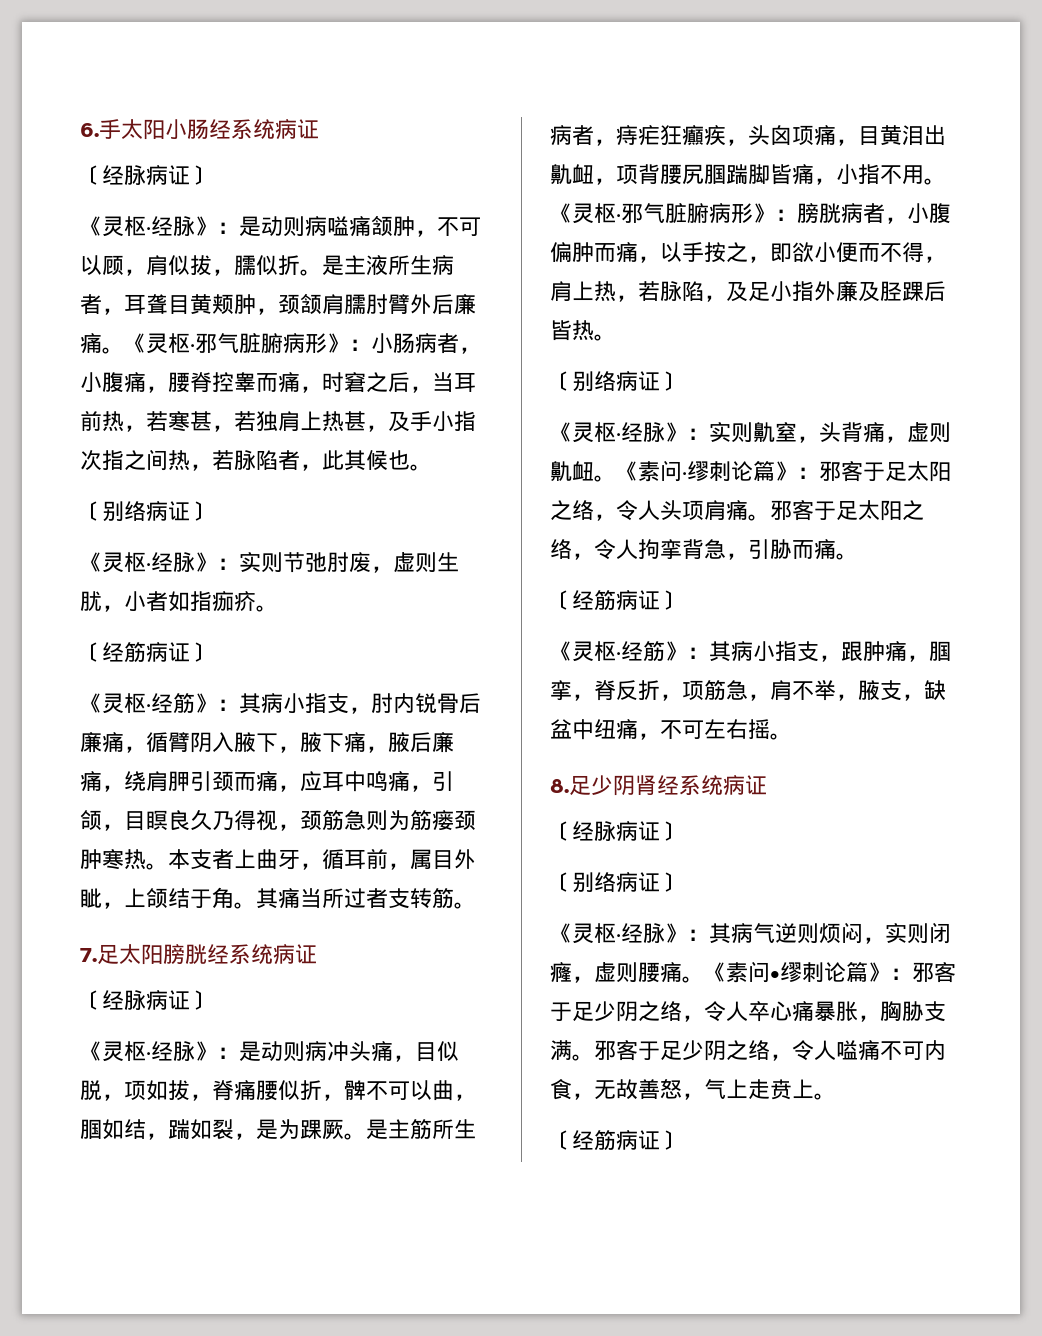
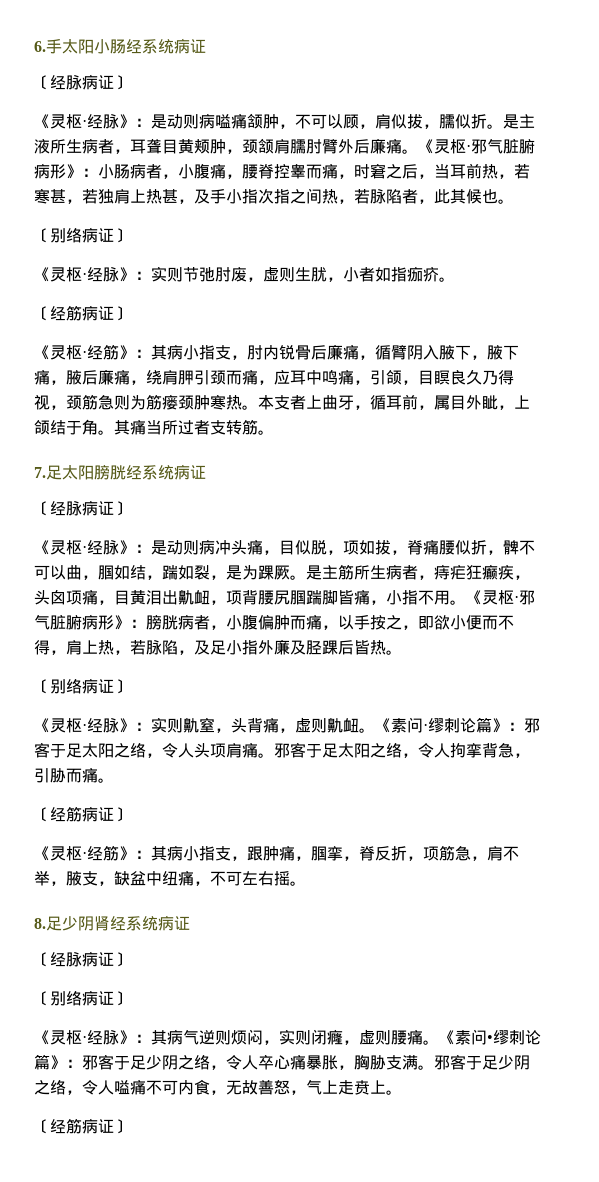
[682,124,704,146] 癲 -> [482,564,498,580] 癫

